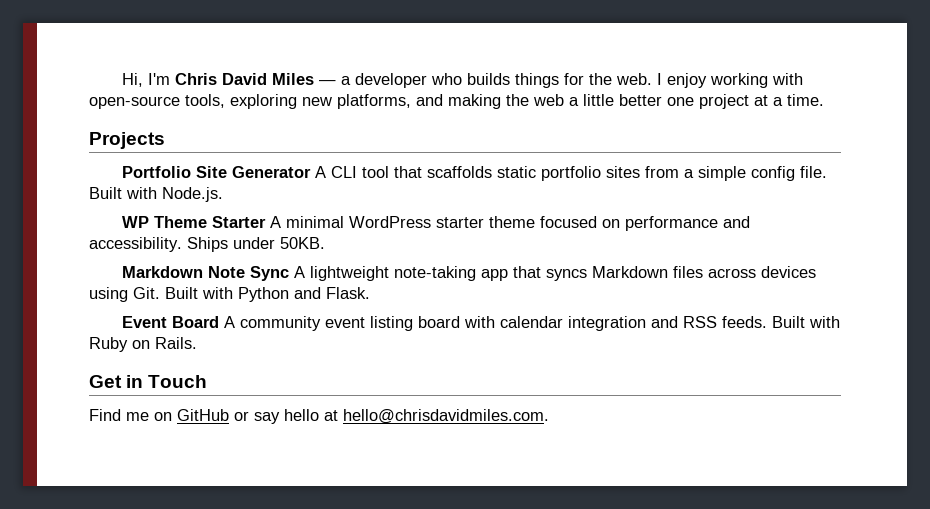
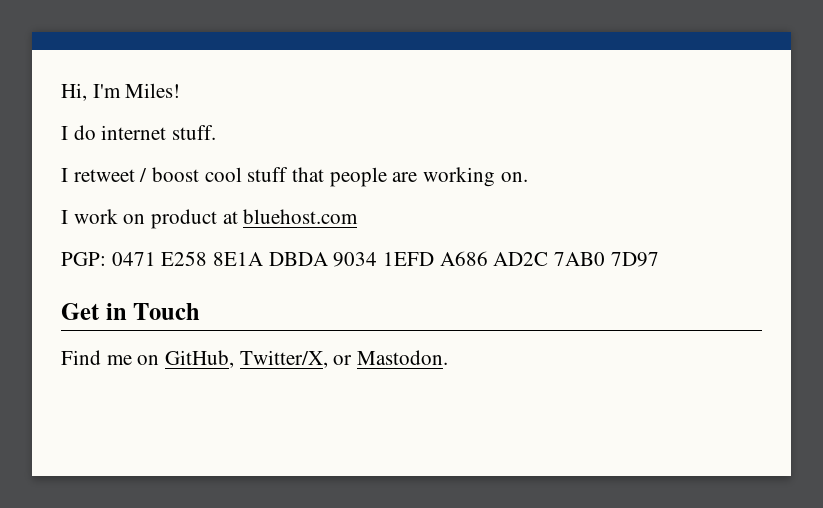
[175,73,804,88] [89,94,824,109] [89,132,165,149] [122,166,828,181] [89,187,223,202] [122,216,751,231] [89,237,325,252] [122,266,817,281] [89,287,370,302] [122,316,841,331] [89,337,197,352] Chris David Miles — a developer who builds things for the web. I enjoy working with open-source tools, exploring new platforms, and making the web a little better one project at a time. // Projects // Portfolio Site Generator A CLI tool that scaffolds static portfolio sites from a simple config file. Built with Node.js. // WP Theme Starter A minimal WordPress starter theme focused on performance and accessibility. Ships under 50KB. // Markdown Note Sync A lightweight note-taking app that syncs Markdown files across devices using Git. Built with Python and Flask. // Event Board A community event listing board with calendar integration and RSS feeds. Built with Ruby on Rails. -> [125,83,181,98] [61,125,217,140] [61,167,528,187] [61,209,359,229] [61,251,659,267] Miles! // I do internet stuff. // I retweet / boost cool stuff that people are working on. // I work on product at bluehost.com // PGP: 0471 E258 8E1A DBDA 9034 1EFD A686 AD2C 7AB0 7D97
[177,409,549,424] GitHub or say hello at hello@chrisdavidmiles.com. -> [165,350,449,368] GitHub, Twitter/X, or Mastodon.

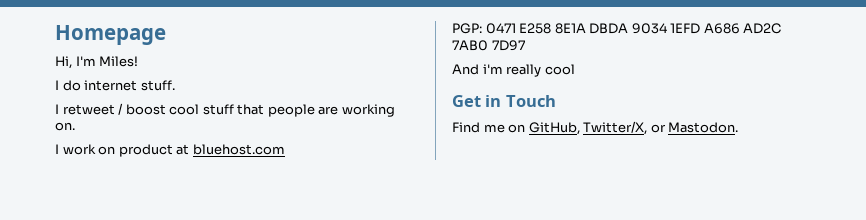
(61, 92) none -> [55,25,166,45] Homepage //
(659, 259) none -> [452,64,575,77] // And i'm really cool

